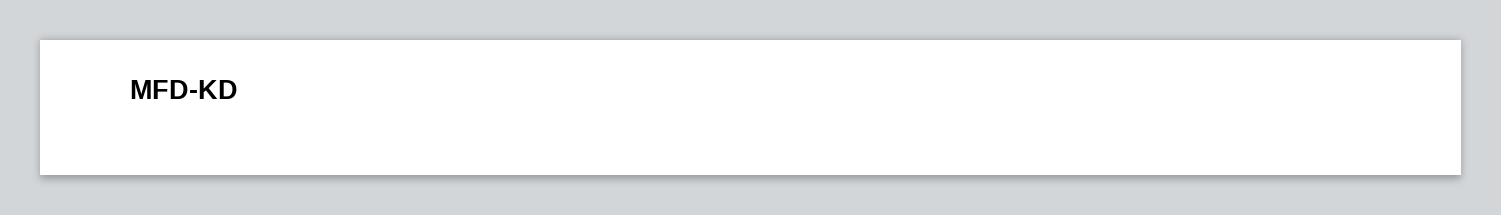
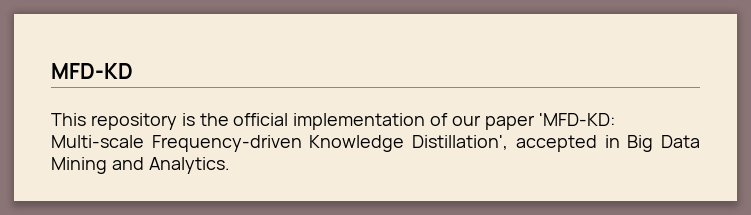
(238, 89) none -> [51,113,615,130] [51,135,700,152] [51,157,230,174] // This repository is the official implementation of our paper 'MFD-KD: Multi-scale Frequency-driven Knowledge Distillation', accepted in Big Data Mining and Analytics.

